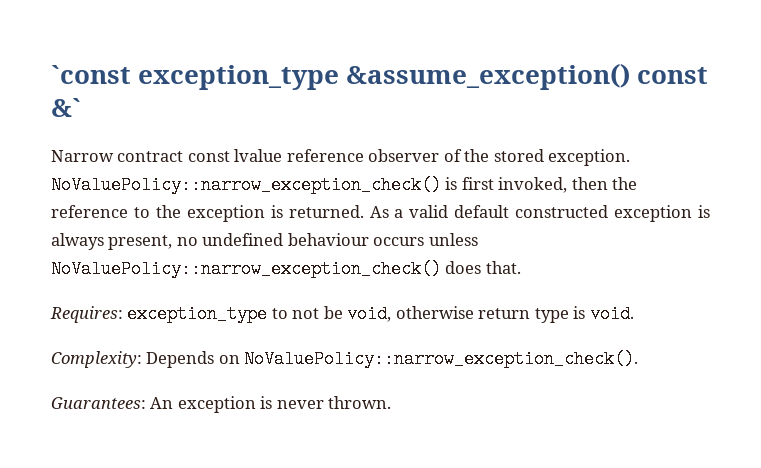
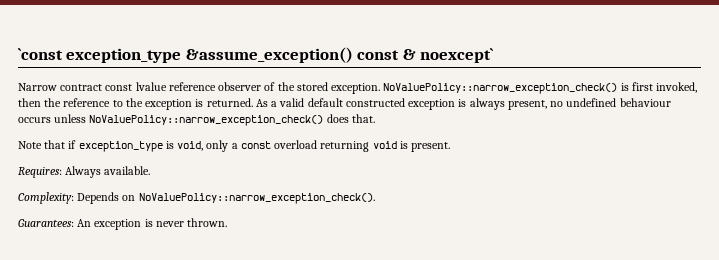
[51,98,81,117] &` -> [402,48,495,63] & noexcept`
[50,305,634,323] Requires: exception_type to not be void, otherwise return type is void. -> [18,140,451,152] [18,166,151,178] Note that if exception_type is void, only a const overload returning void is present. // Requires: Always available.

